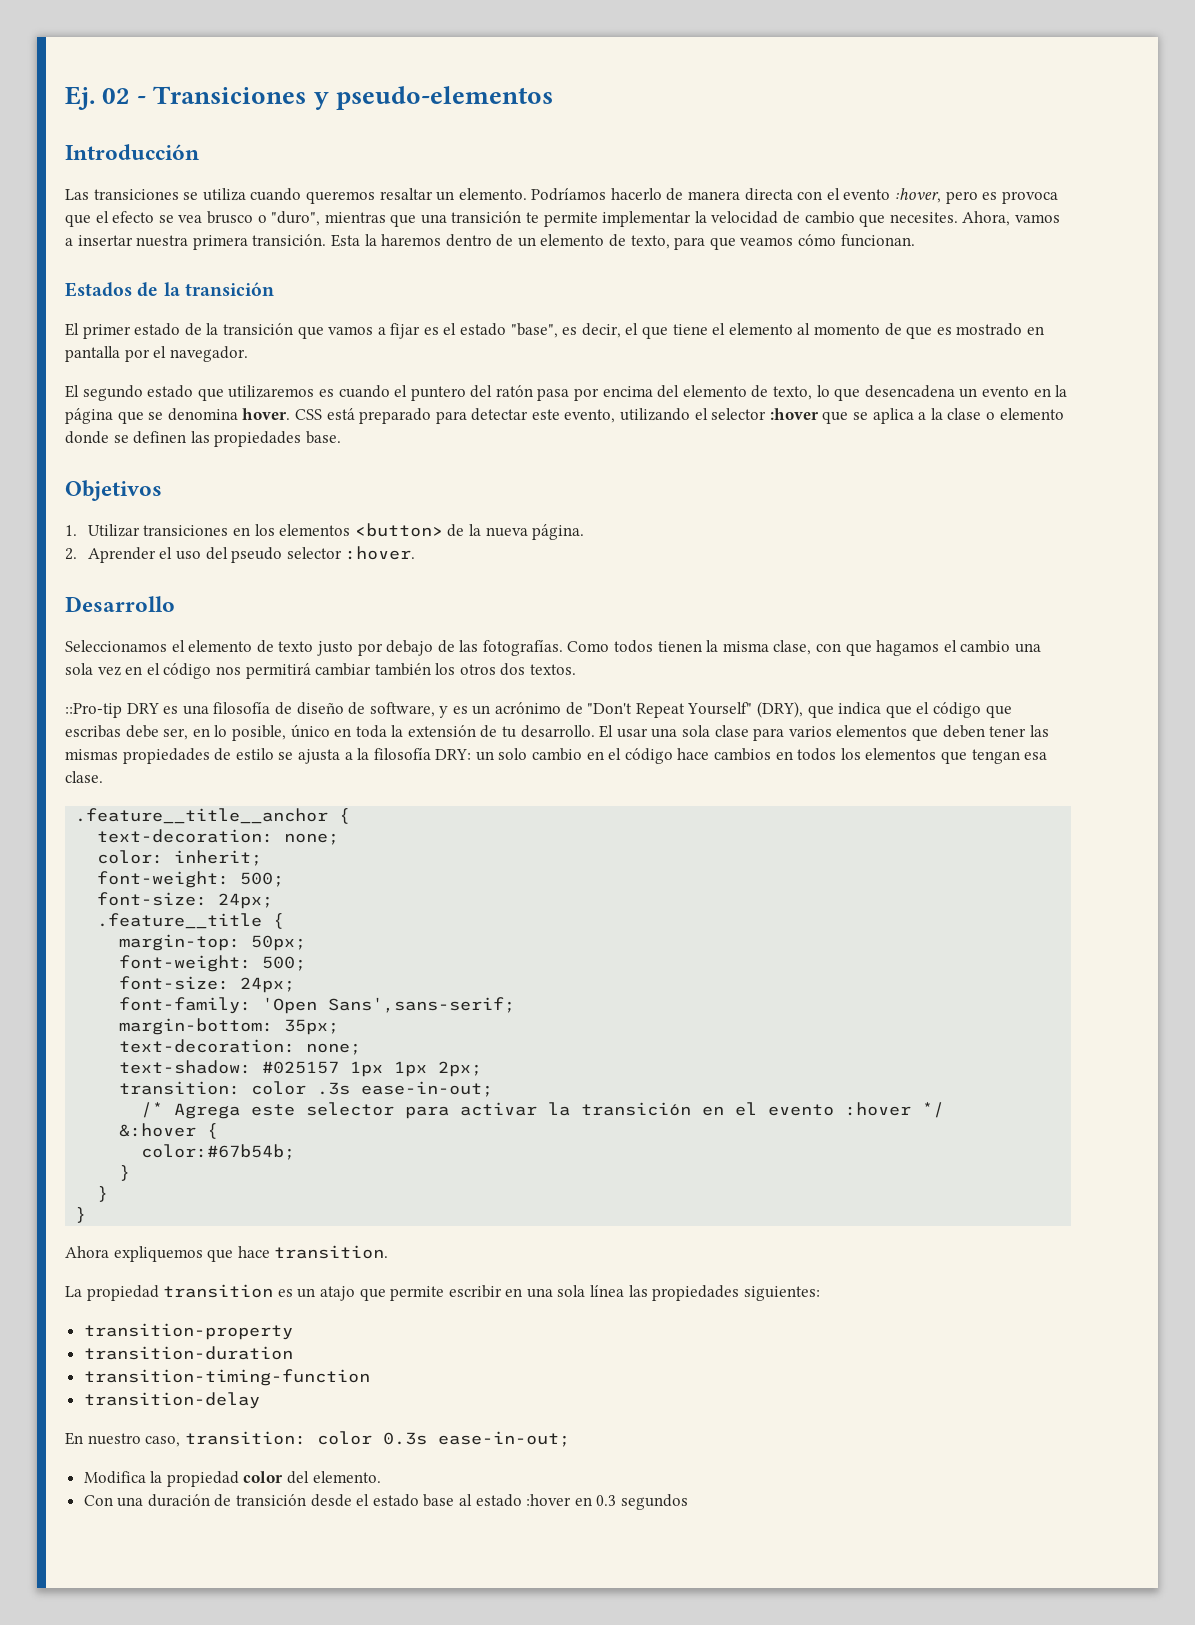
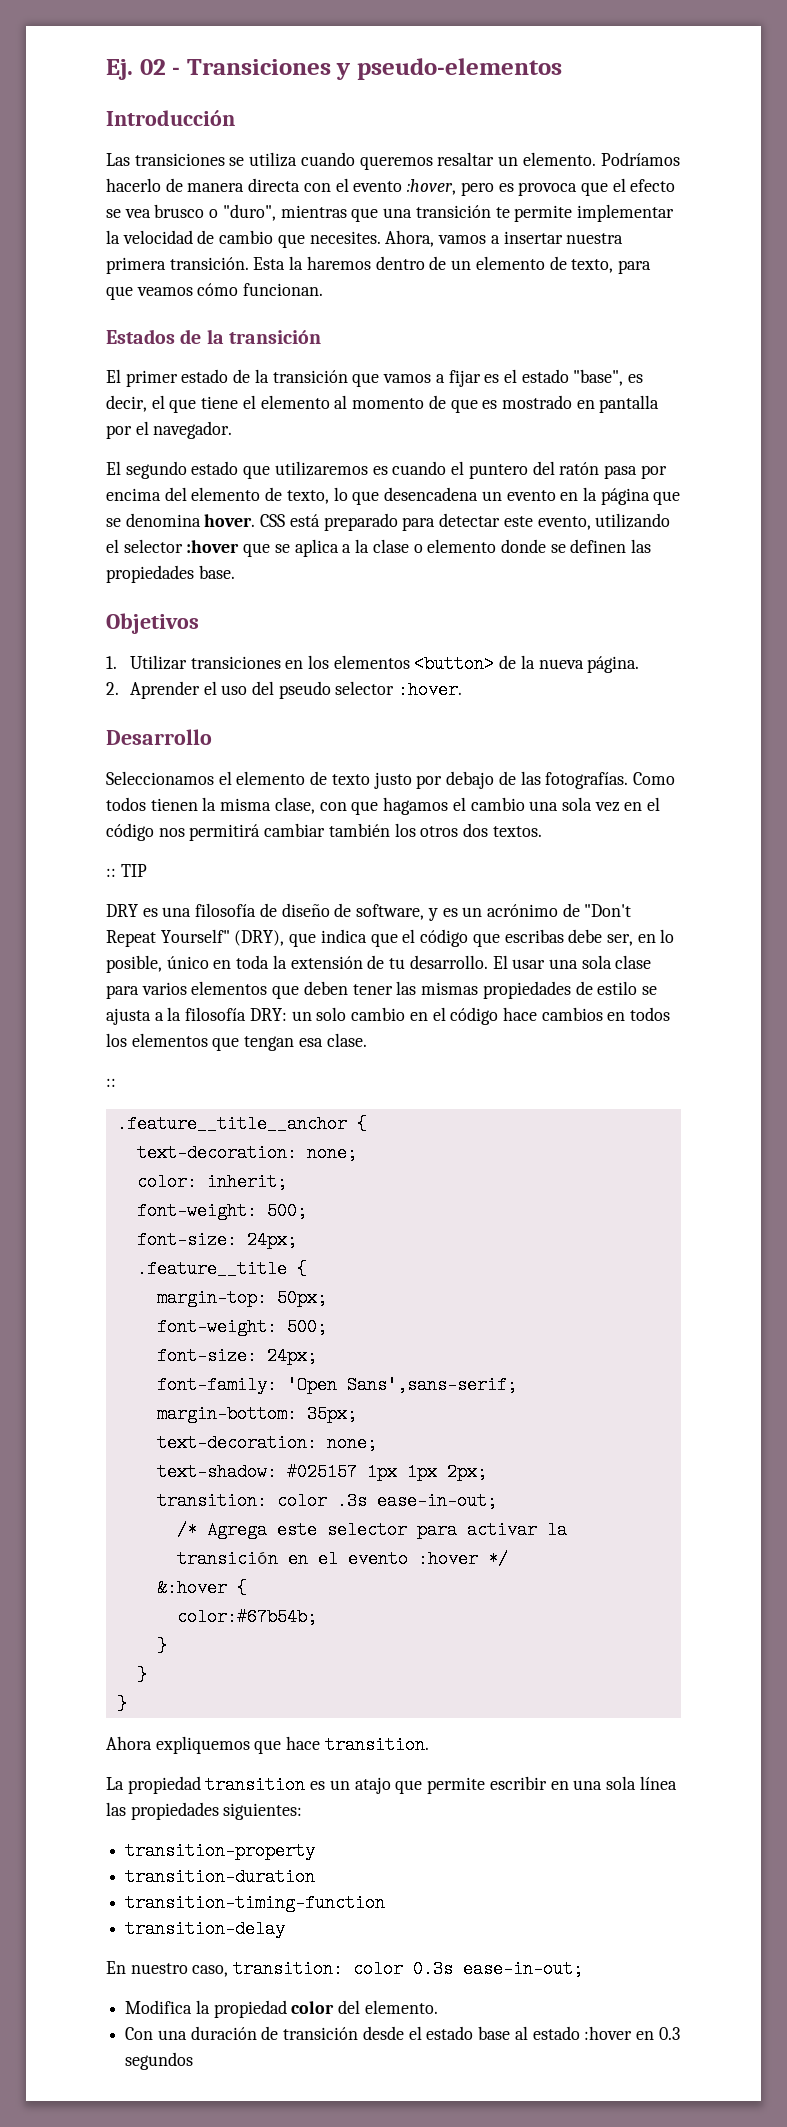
[65,703,122,718] ::Pro-tip -> [106,864,147,877] :: TIP //
(103, 777) none -> [106,1078,116,1087] // ::

